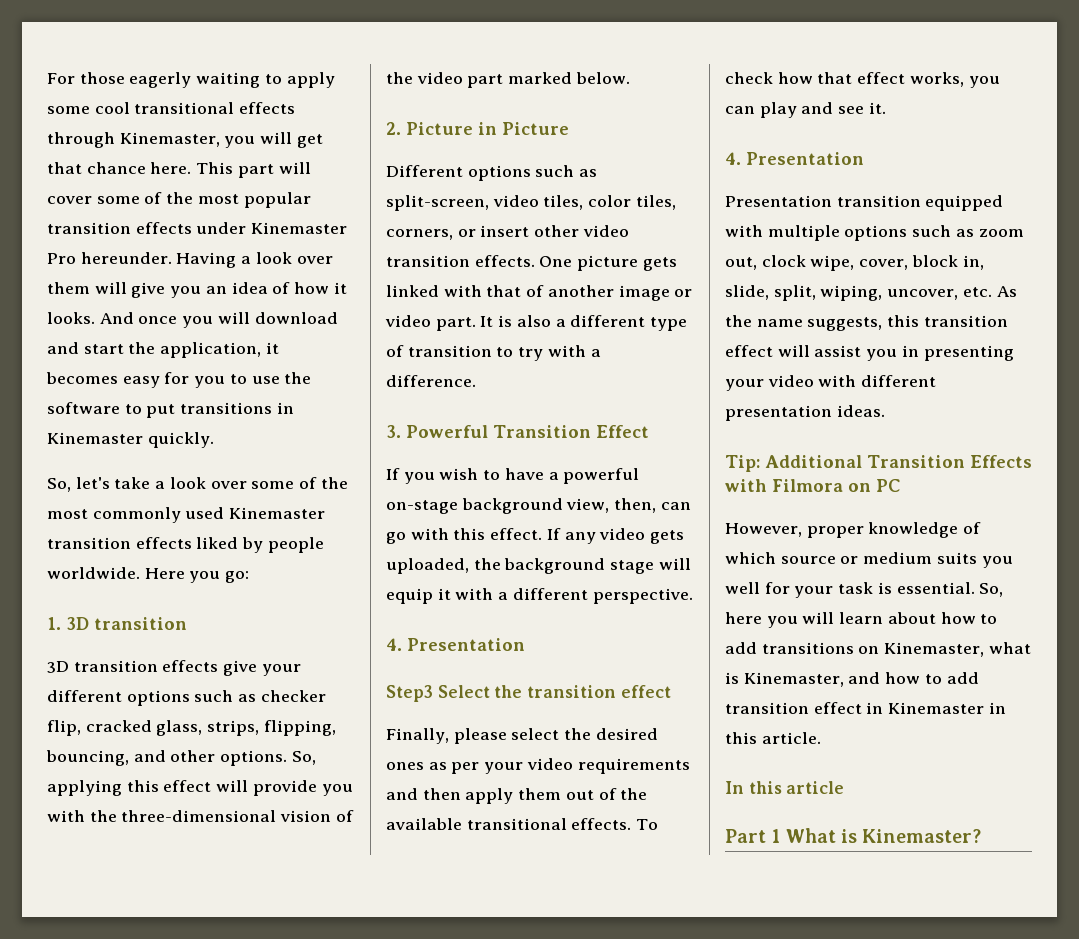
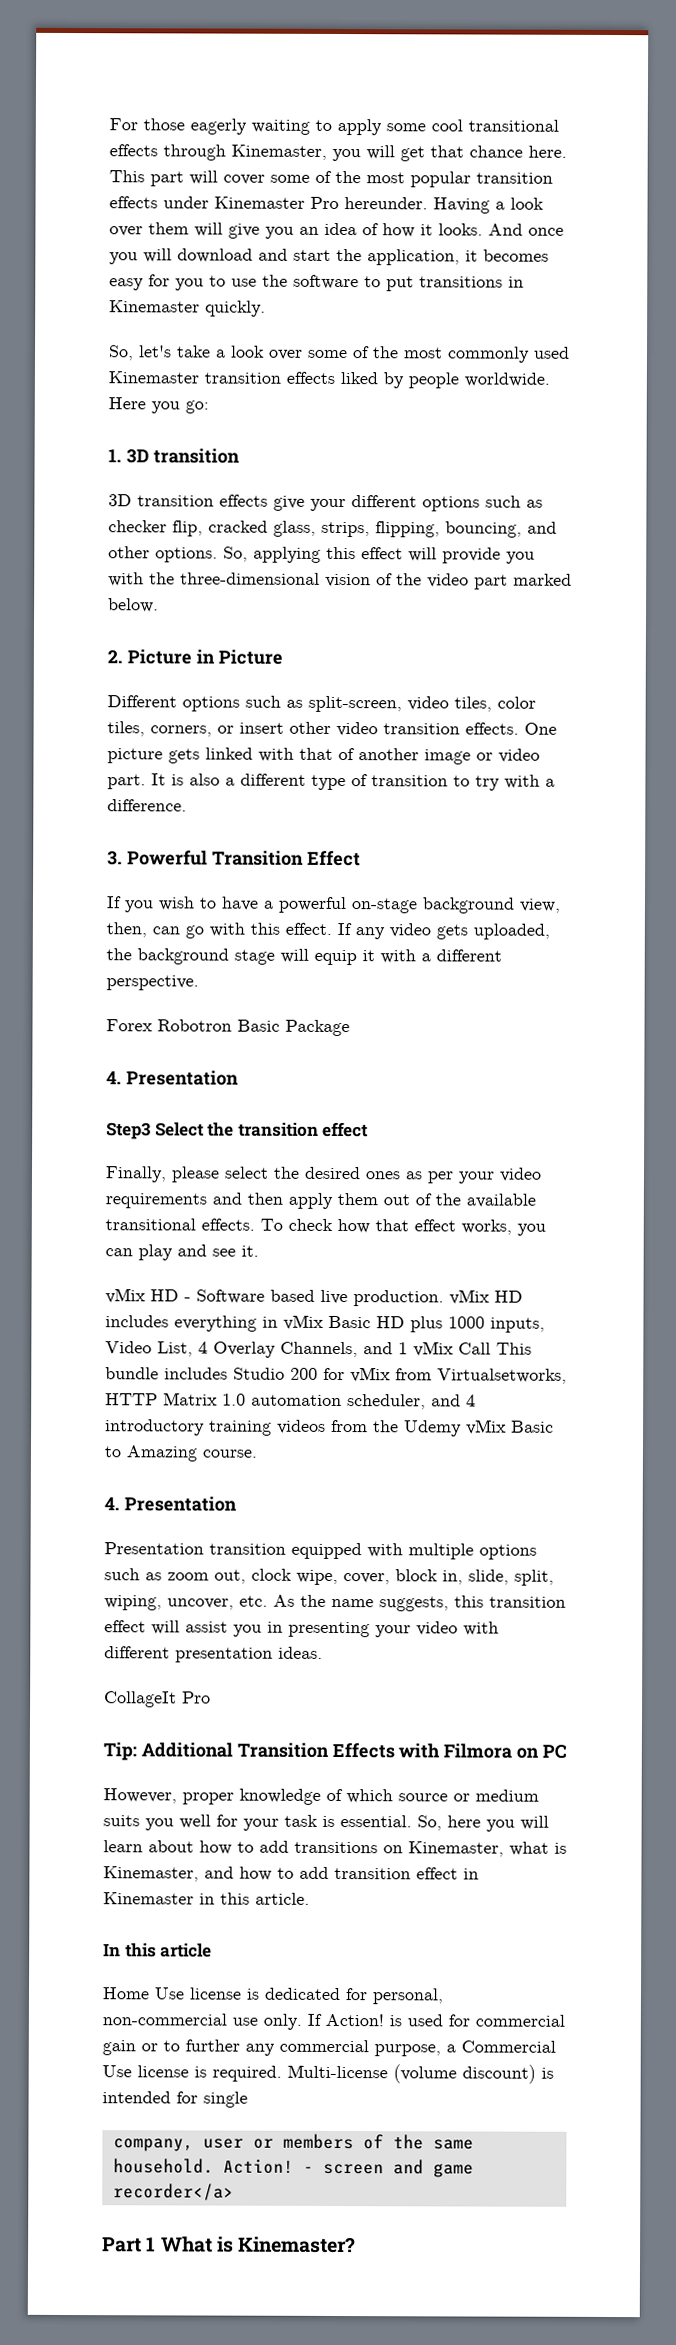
(693, 596) none -> [106,1019,350,1037] // Forex Robotron Basic Package
(886, 108) none -> [105,1288,523,1307] [105,1314,545,1333] [105,1341,532,1358] [105,1367,567,1384] [105,1392,476,1410] [105,1419,554,1437] [104,1445,257,1462] // vMix HD - Software based live production. vMix HD includes everything in vMix Basic HD plus 1000 inputs, Video List, 4 Overlay Channels, and 1 vMix Call This bundle includes Studio 200 for vMix from Virtualsetworks, HTTP Matrix 1.0 automation scheduler, and 4 introductory training videos from the Udemy vMix Basic to Amazing course.
(885, 411) none -> [104,1691,211,1708] // CollageIt Pro
(845, 787) none -> [102,1987,444,2005] [102,2013,565,2030] [102,2039,556,2057] [102,2064,554,2084] [102,2091,248,2108] [112,2133,474,2152] [112,2158,474,2178] [112,2183,234,2201] // Home Use license is dedicated for personal, non-commercial use only. If Action! is used for commercial gain or to further any commercial purpose, a Commercial Use license is required. Multi-license (volume discount) is intended for single // company, user or members of the same household. Action! - screen and game recorder</a>

